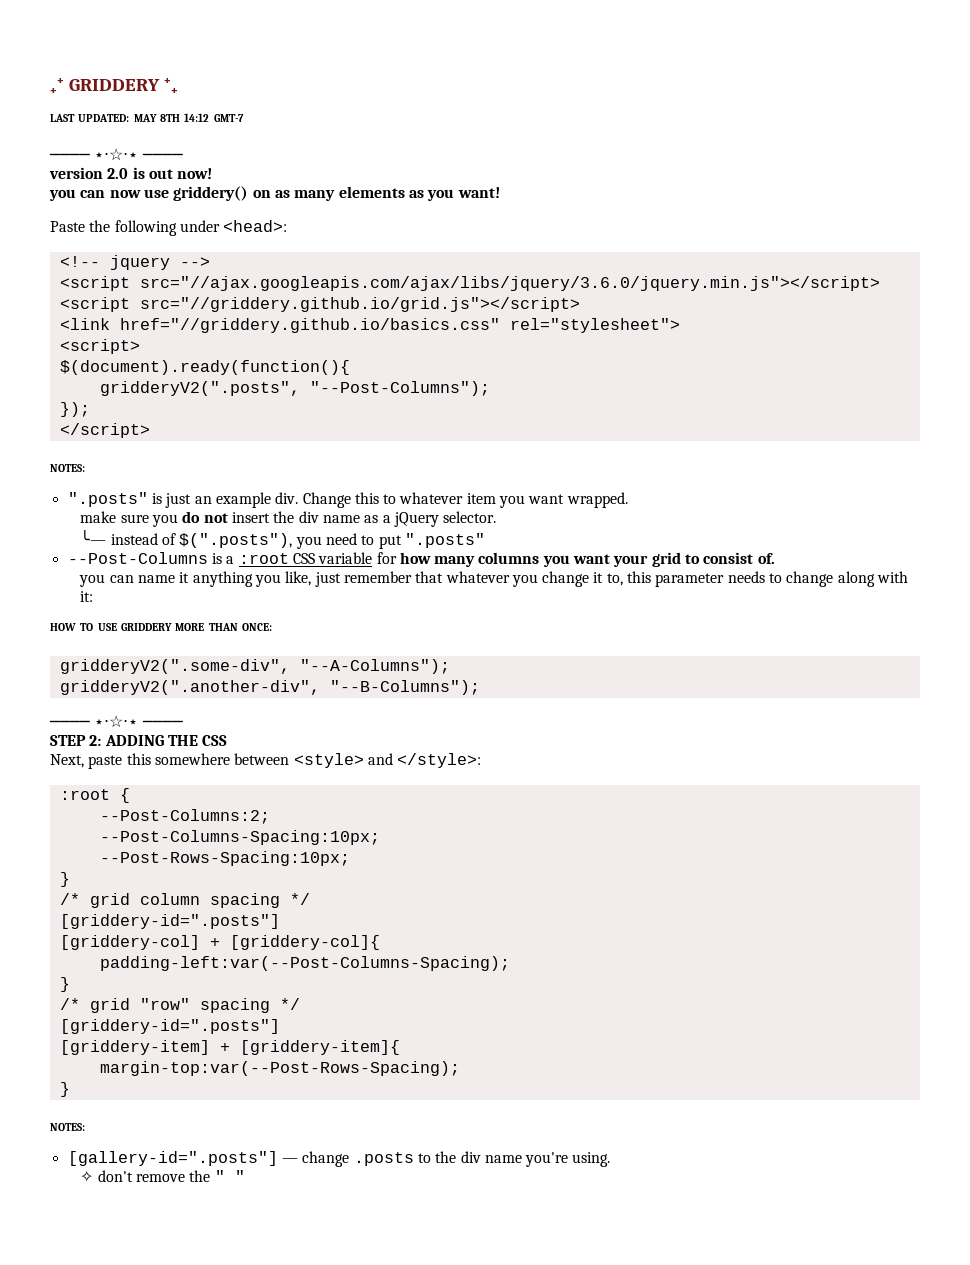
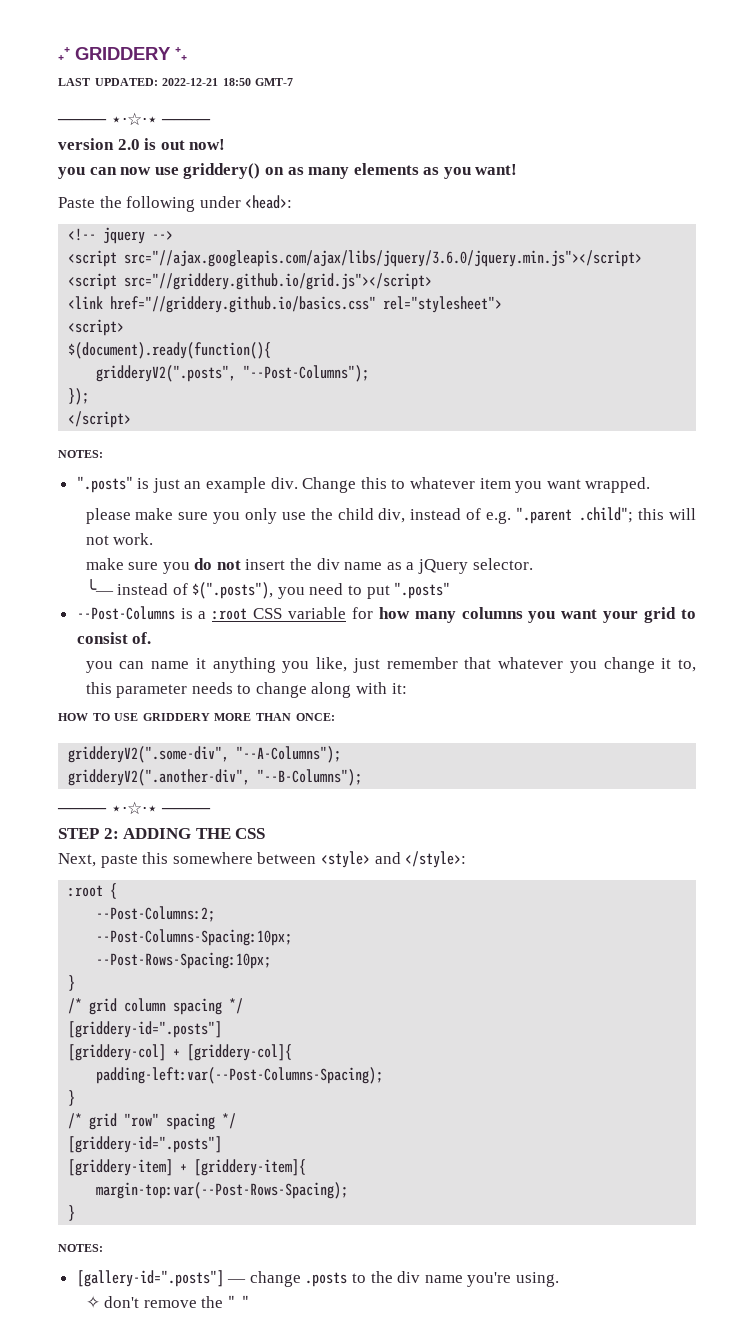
[133,113,210,122] MAY 8TH 14:12 -> [162,78,251,86] 2022-12-21 18:50
(628, 500) none -> [85,507,697,524] [85,533,154,545] // please make sure you only use the child div, instead of e.g. ".parent .child"; this will not work.

